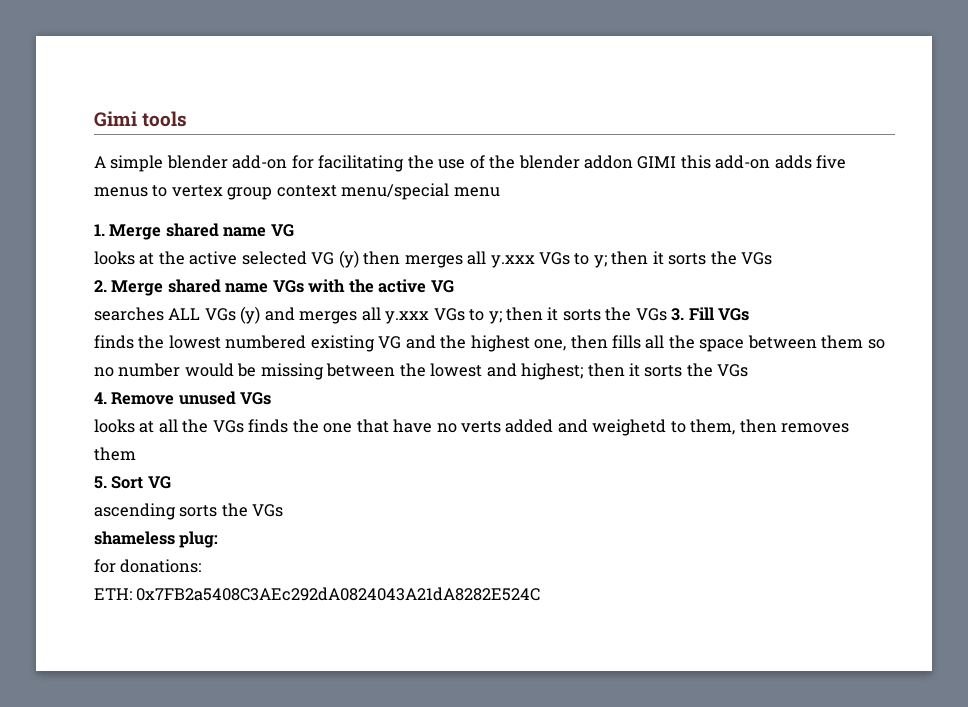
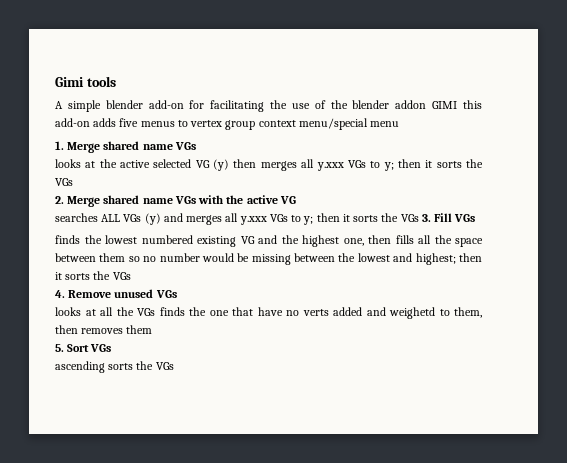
[270,224,294,237] VG -> [174,142,196,150] VGs
[147,476,171,489] VG -> [90,344,112,352] VGs
[94,531,219,548] [94,559,202,573] [94,587,541,601] // shameless plug: // for donations: // ETH: 0x7FB2a5408C3AEc292dA0824043A21dA8282E524C -> (174, 366) none

